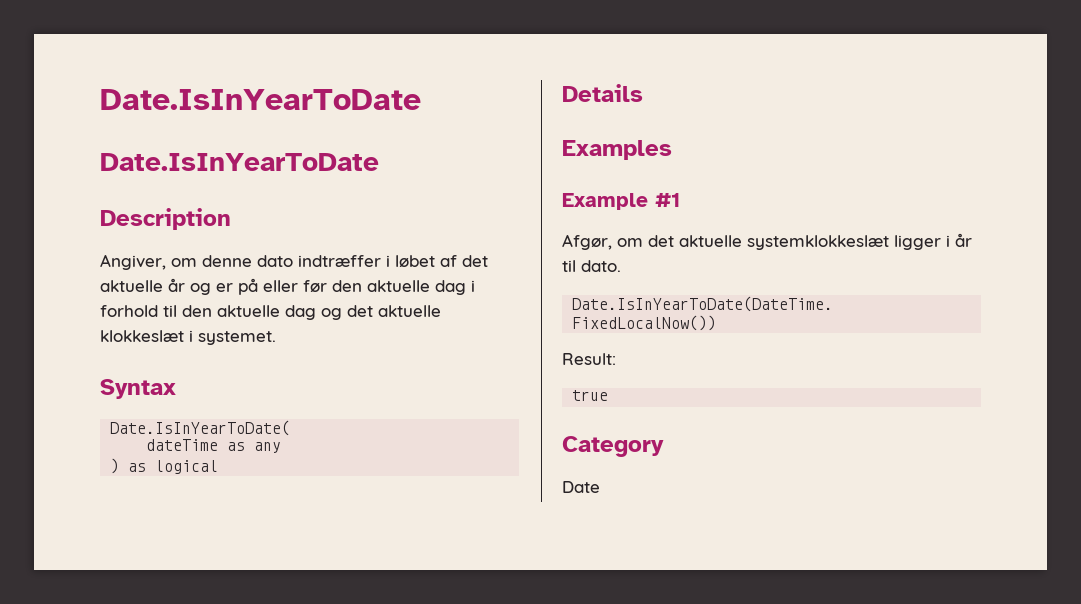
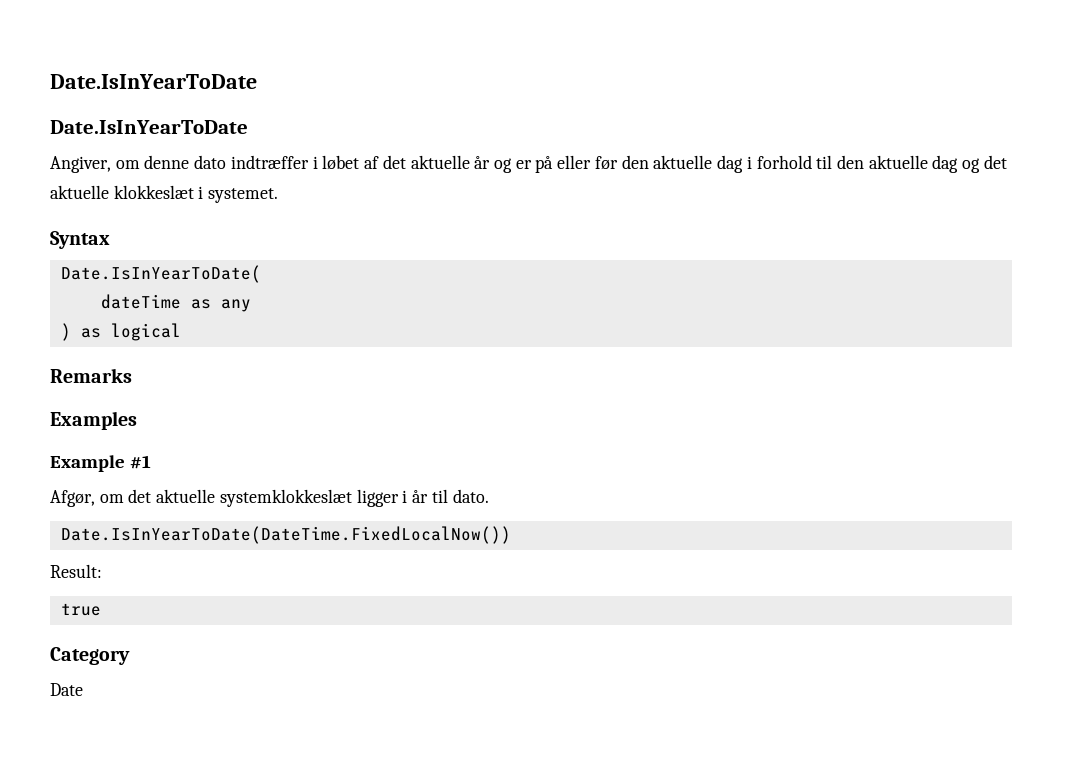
[100,208,231,230] // Description -> (248, 127) none
[562,84,643,102] Details -> [50,368,132,383] Remarks

